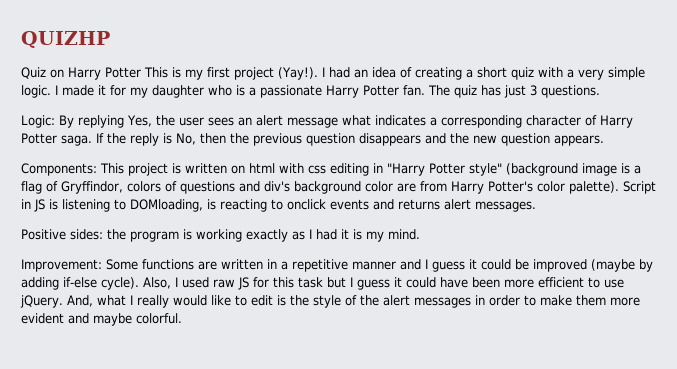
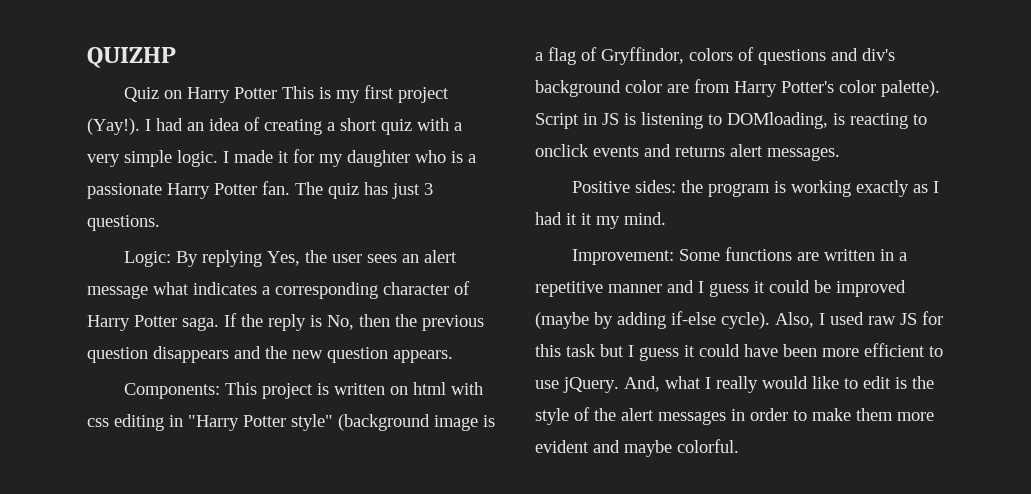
[353,229,362,240] is -> [581,213,592,225] it

